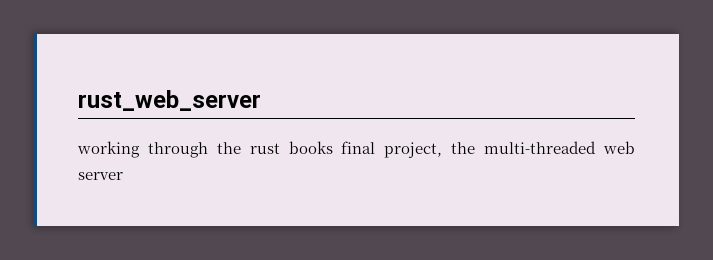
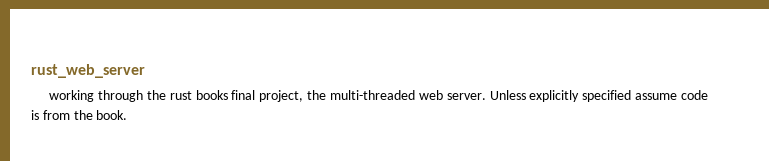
[78,172,123,180] server -> [446,90,708,102] [31,110,128,120] server. Unless explicitly specified assume code is from the book.

